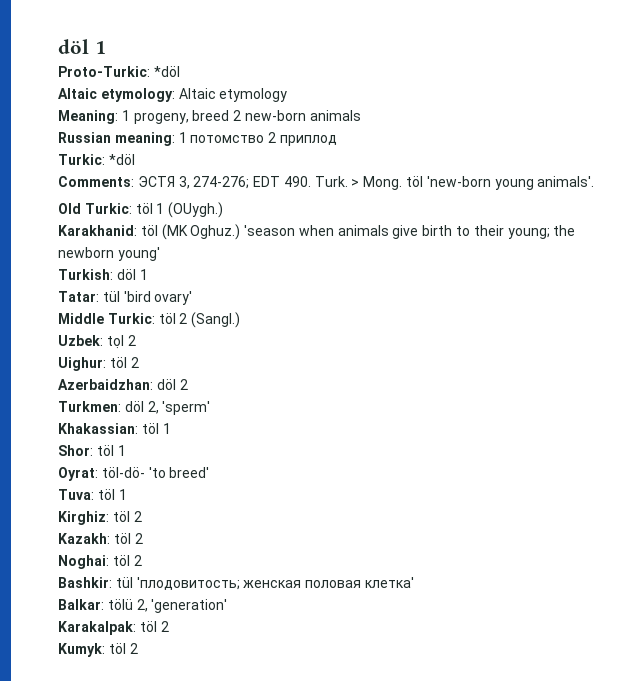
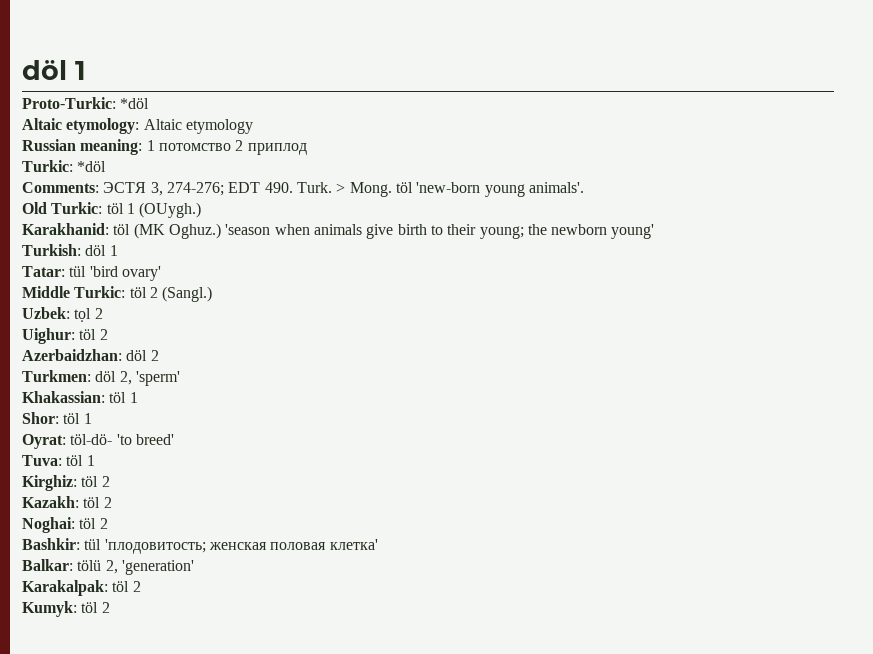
[58,110,361,124] // Meaning: 1 progeny, breed 2 new-born animals -> (253, 126) none

